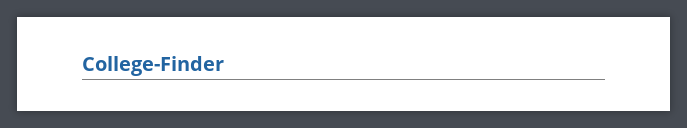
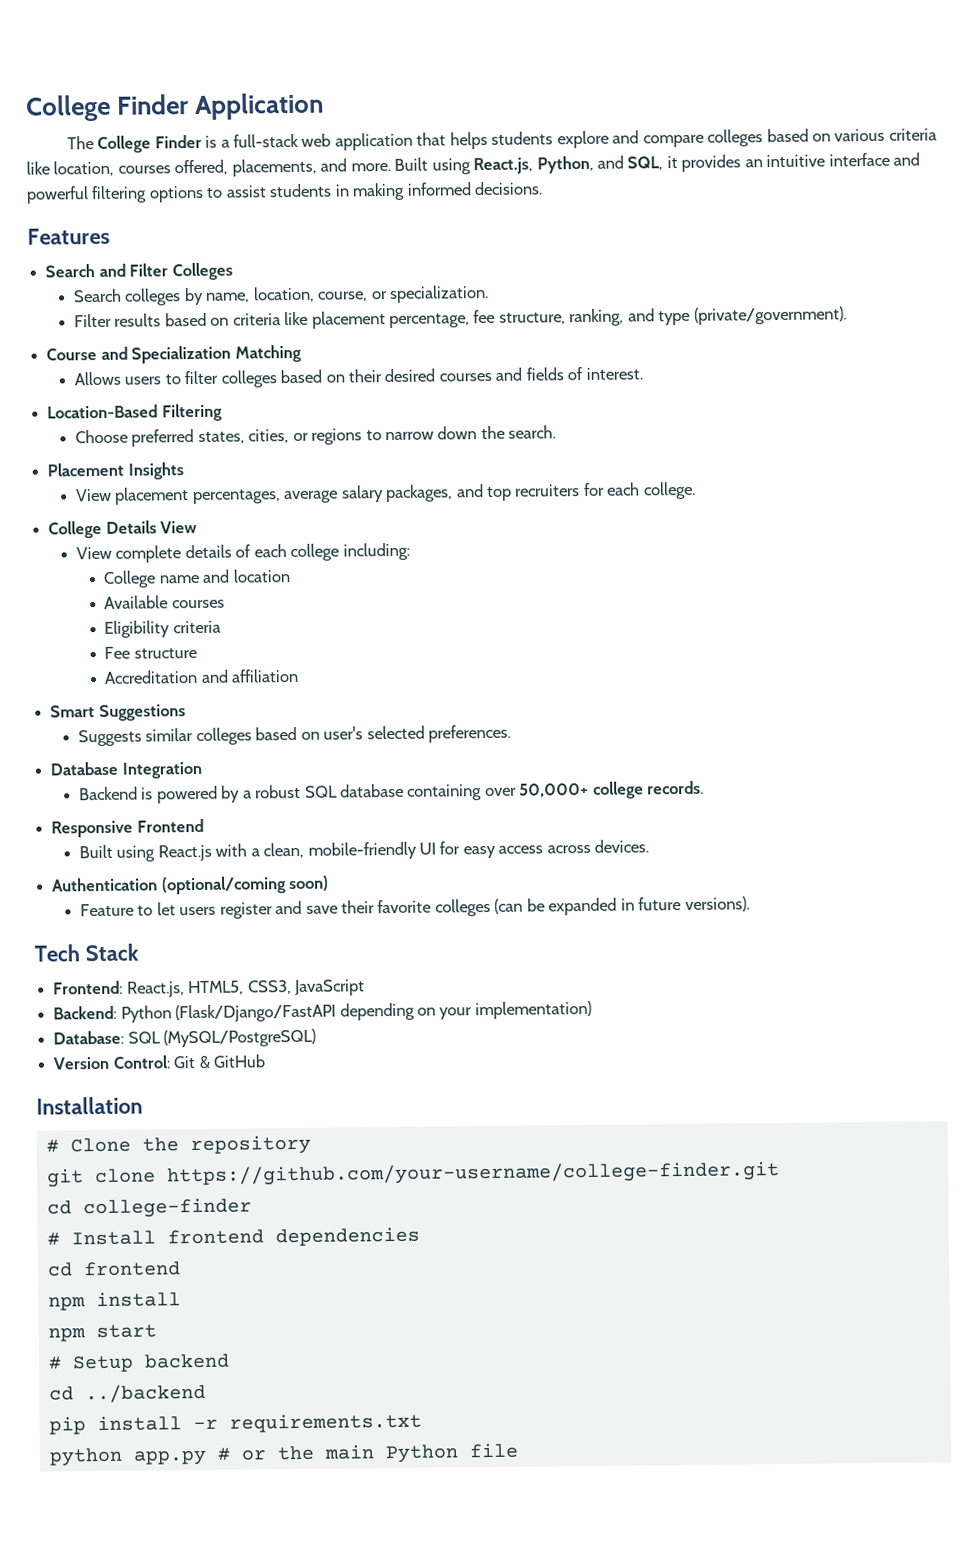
[82,56,224,76] College-Finder -> [25,92,325,122] [66,128,937,153] [26,152,921,177] [26,181,544,204] [27,227,110,245] [45,262,233,281] [72,284,489,306] [73,306,847,329] [46,344,302,364] [73,366,643,388] [47,403,223,422] [74,425,557,447] [47,462,184,480] [75,481,696,505] [48,520,198,539] [75,542,410,563] [103,569,290,588] [104,595,225,609] [104,620,221,638] [104,646,197,659] [104,668,300,684] [50,704,186,722] [77,724,511,747] [50,761,203,779] [78,780,705,804] [51,818,204,838] [78,839,650,862] [52,875,330,895] [79,896,750,919] [34,943,139,962] [53,979,365,998] [53,1000,592,1023] [53,1028,317,1048] [53,1054,265,1070] [36,1096,143,1115] [45,1134,311,1156] [46,1161,780,1188] [46,1197,252,1219] [46,1226,420,1247] [46,1261,181,1277] [47,1291,181,1311] [47,1324,157,1342] [47,1353,230,1373] [48,1383,206,1404] [48,1412,422,1435] [48,1442,519,1467] College Finder Application // The College Finder is a full-stack web application that helps students explore and compare colleges based on various criteria like location, courses offered, placements, and more. Built using React.js, Python, and SQL, it provides an intuitive interface and powerful filtering options to assist students in making informed decisions. // Features // Search and Filter Colleges // Search colleges by name, location, course, or specialization. // Filter results based on criteria like placement percentage, fee structure, ranking, and type (private/government). // Course and Specialization Matching // Allows users to filter colleges based on their desired courses and fields of interest. // Location-Based Filtering // Choose preferred states, cities, or regions to narrow down the search. // Placement Insights // View placement percentages, average salary packages, and top recruiters for each college. // College Details View // View complete details of each college including: // College name and location // Available courses // Eligibility criteria // Fee structure // Accreditation and affiliation // Smart Suggestions // Suggests similar colleges based on user's selected preferences. // Database Integration // Backend is powered by a robust SQL database containing over 50,000+ college records. // Responsive Frontend // Built using React.js with a clean, mobile-friendly UI for easy access across devices. // Authentication (optional/coming soon) // Feature to let users register and save their favorite colleges (can be expanded in future versions). // Tech Stack // Frontend: React.js, HTML5, CSS3, JavaScript // Backend: Python (Flask/Django/FastAPI depending on your implementation) // Database: SQL (MySQL/PostgreSQL) // Version Control: Git & GitHub // Installation // # Clone the repository // git clone https://github.com/your-username/college-finder.git // cd college-finder // # Install frontend dependencies // cd frontend // npm install // npm start // # Setup backend // cd ../backend // pip install -r requirements.txt // python app.py # or the main Python file

